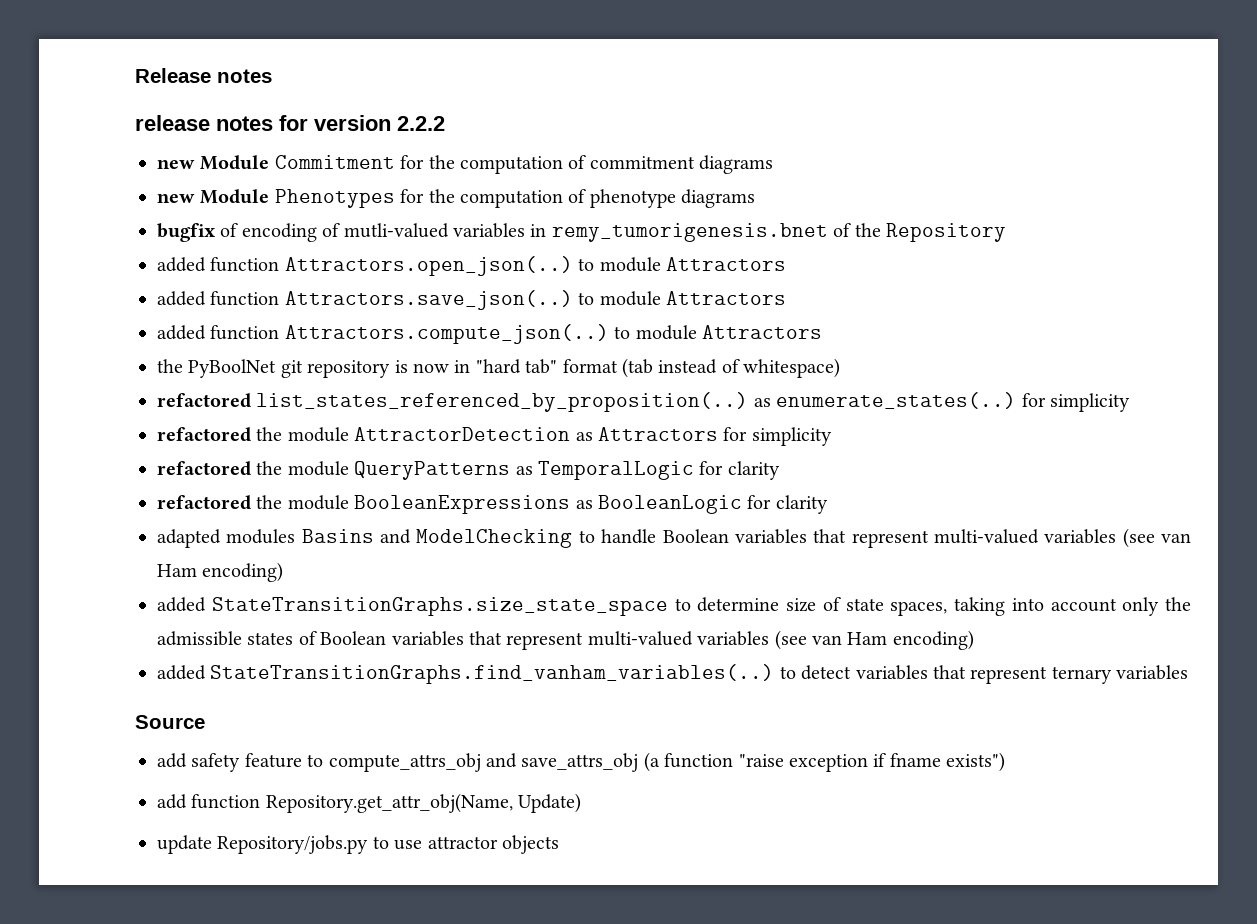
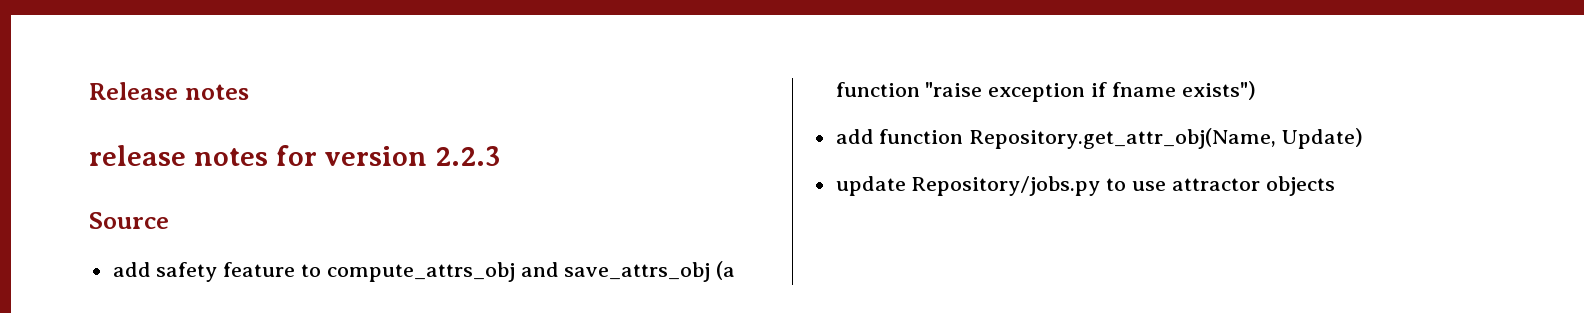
[397,116,445,131] [157,155,774,174] [157,189,756,208] [157,223,1006,242] [157,256,786,276] [157,290,786,310] [157,324,822,344] [157,358,841,378] [157,392,1130,412] [157,427,832,446] [157,461,780,480] [157,495,828,514] [157,528,1192,548] [157,562,284,582] [157,597,1191,616] [157,630,974,650] [157,664,1189,684] 2.2.2 // new Module Commitment for the computation of commitment diagrams // new Module Phenotypes for the computation of phenotype diagrams // bugfix of encoding of mutli-valued variables in remy_tumorigenesis.bnet of the Repository // added function Attractors.open_json(..) to module Attractors // added function Attractors.save_json(..) to module Attractors // added function Attractors.compute_json(..) to module Attractors // the PyBoolNet git repository is now in "hard tab" format (tab instead of whitespace) // refactored list_states_referenced_by_proposition(..) as enumerate_states(..) for simplicity // refactored the module AttractorDetection as Attractors for simplicity // refactored the module QueryPatterns as TemporalLogic for clarity // refactored the module BooleanExpressions as BooleanLogic for clarity // adapted modules Basins and ModelChecking to handle Boolean variables that represent multi-valued variables (see van Ham encoding) // added StateTransitionGraphs.size_state_space to determine size of state spaces, taking into account only the admissible states of Boolean variables that represent multi-valued variables (see van Ham encoding) // added StateTransitionGraphs.find_vanham_variables(..) to detect variables that represent ternary variables -> [435,146,502,166] 2.2.3

